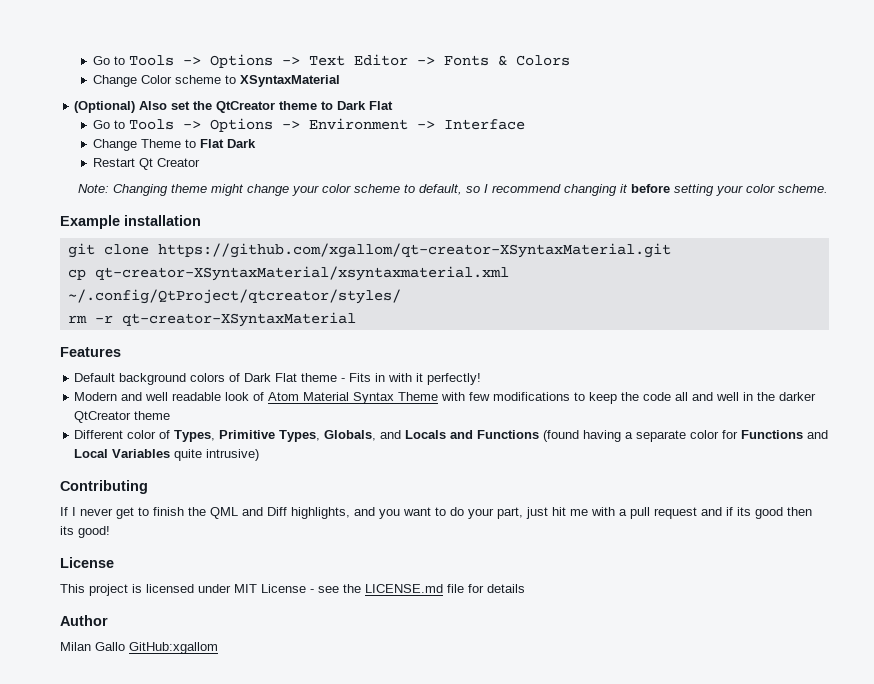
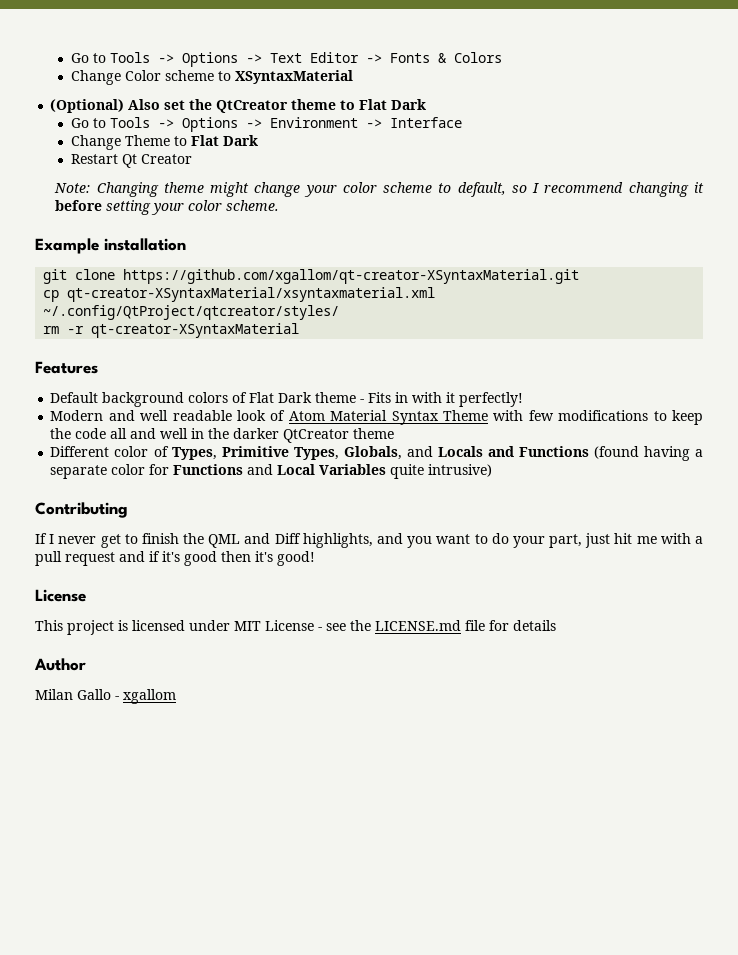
[337,101,394,110] Dark Flat -> [359,99,427,110] Flat Dark
[244,373,298,382] Dark Flat -> [249,392,313,403] Flat Dark
[737,507,751,516] its -> [162,551,180,562] it's
[60,526,74,535] its -> [255,551,273,562] it's
[129,642,218,654] GitHub:xgallom -> [115,689,176,704] - xgallom

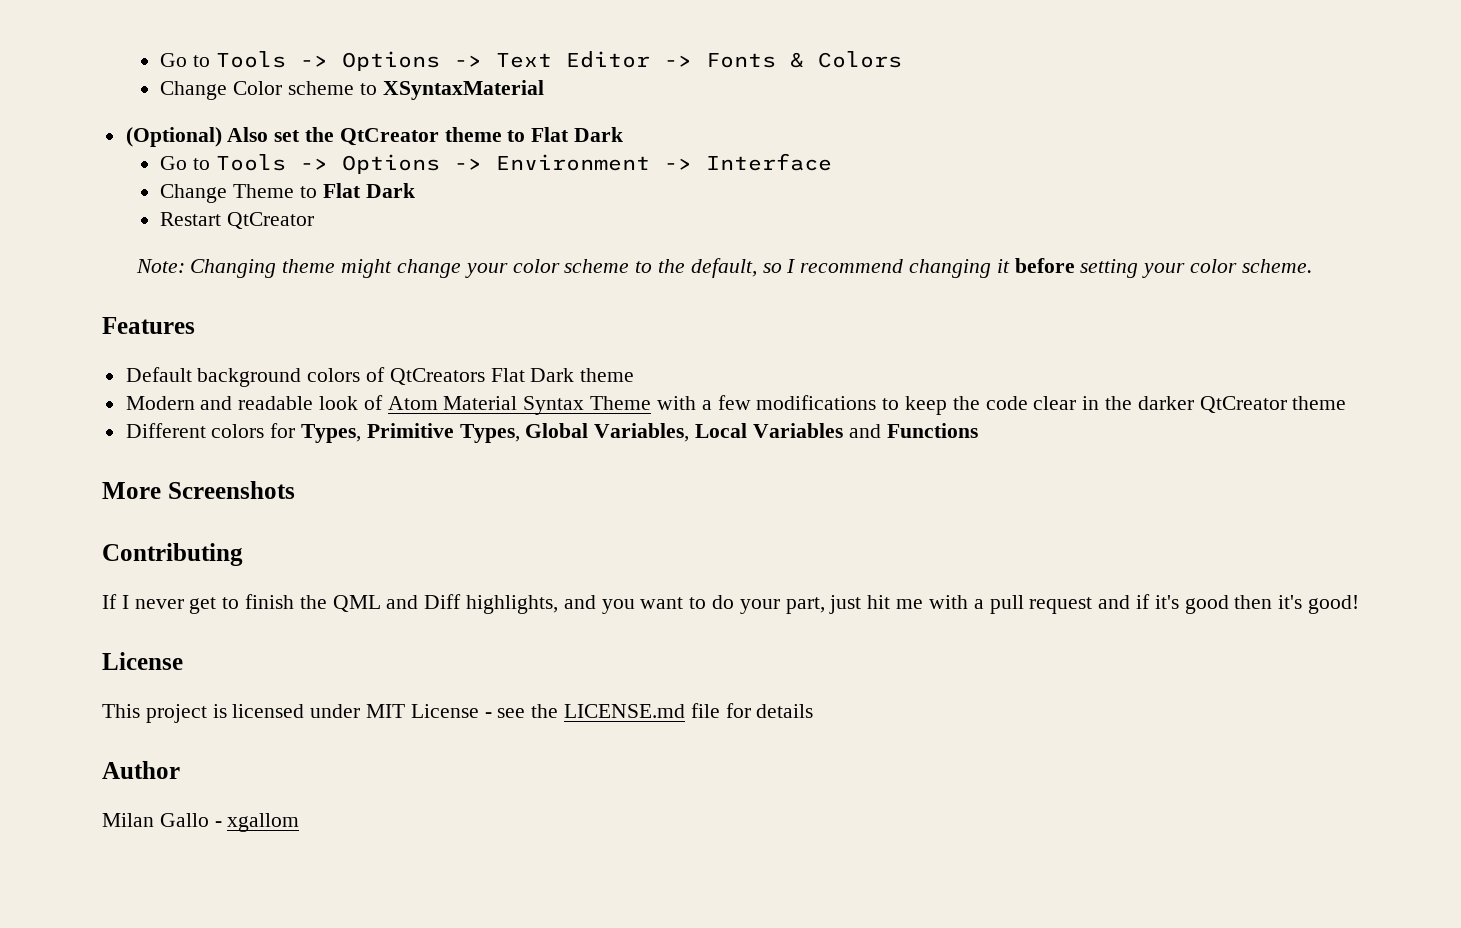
[121,154,192,168] Qt Creator -> [227,212,315,229] QtCreator
(452, 188) none -> [657,259,685,273] the
[35,238,186,254] [43,269,580,284] [43,287,436,302] [43,305,340,320] [43,323,300,338] // Example installation // git clone https://github.com/xgallom/qt-creator-XSyntaxMaterial.git // cp qt-creator-XSyntaxMaterial/xsyntaxmaterial.xml ~/.config/QtProject/qtcreator/styles/ // rm -r qt-creator-XSyntaxMaterial -> (1312, 266) none
(248, 397) none -> [389,368,485,385] QtCreators
[360,392,524,407] - Fits in with it perfectly! -> (635, 375) none
[140,410,169,421] well -> (233, 403) none
(524, 415) none -> [701,400,712,410] a
[110,428,189,439] all and well -> [1033,396,1077,410] clear
[114,446,169,457] color of -> [211,423,296,438] colors for
[343,446,704,461] [50,464,493,479] Globals, and Locals and Functions (found having a separate color for Functions and Local Variables quite intrusive) -> [525,423,978,442] [102,481,295,499] Global Variables, Local Variables and Functions // More Screenshots

